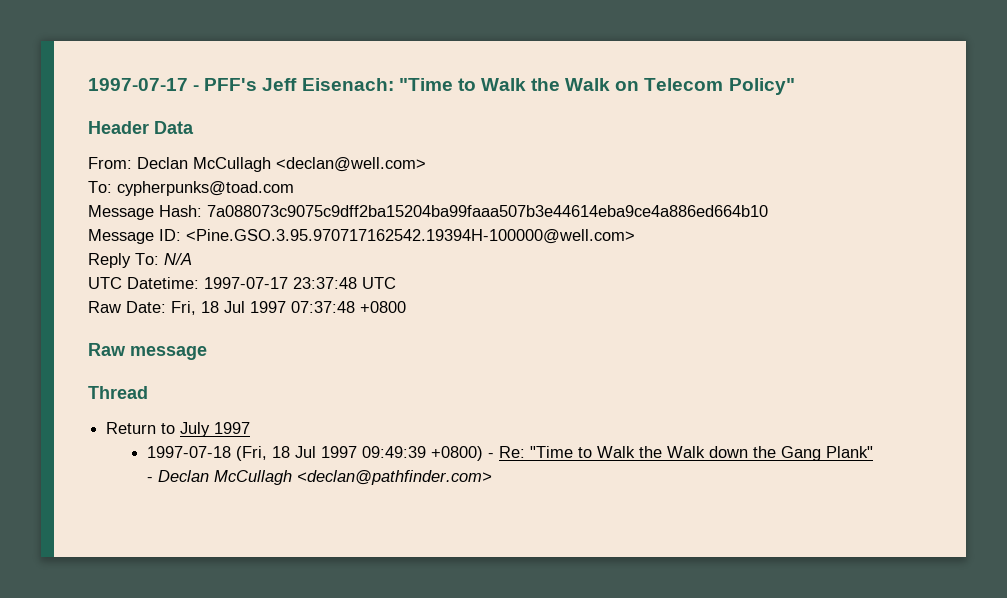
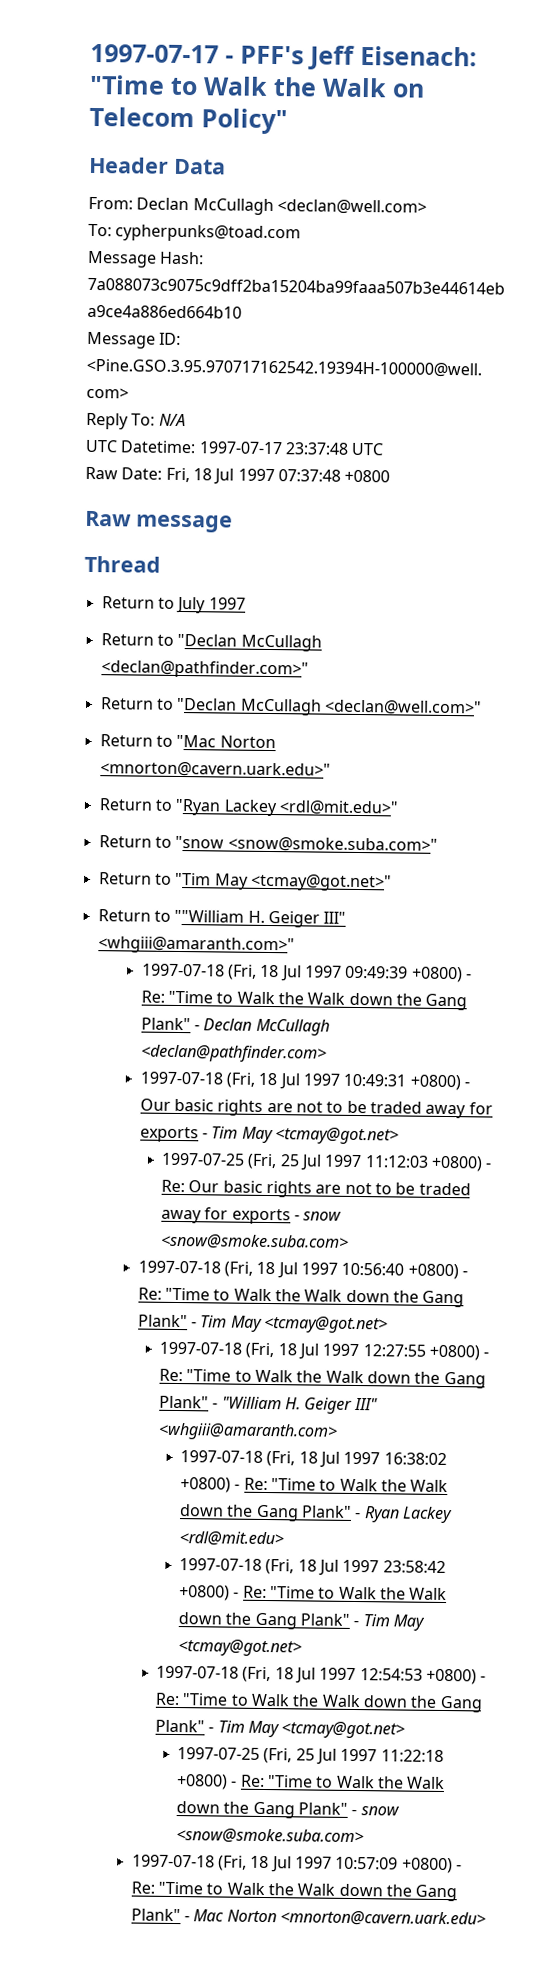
(251, 428) none -> [100,633,322,652] [100,660,309,679] [100,697,482,716] [99,734,276,749] [99,761,331,778] [98,798,399,817] [98,835,438,853] [98,872,392,892] [97,909,347,928] [97,936,295,955] // Return to "Declan McCullagh <declan@pathfinder.com>" // Return to "Declan McCullagh <declan@well.com>" // Return to "Mac Norton <mnorton@cavern.uark.edu>" // Return to "Ryan Lackey <rdl@mit.edu>" // Return to "snow <snow@smoke.suba.com>" // Return to "Tim May <tcmay@got.net>" // Return to ""William H. Geiger III" <whgiii@amaranth.com>"
(492, 477) none -> [139,1071,471,1091] [139,1098,493,1119] [139,1126,400,1145] [160,1152,492,1172] [160,1179,471,1198] [160,1207,343,1225] [160,1233,349,1250] [137,1260,469,1280] [137,1287,465,1308] [137,1314,389,1334] [158,1341,490,1361] [158,1368,486,1389] [158,1395,378,1414] [157,1422,338,1441] [180,1450,447,1468] [180,1477,449,1493] [180,1504,453,1524] [179,1531,285,1547] [179,1558,446,1576] [179,1585,448,1601] [178,1612,425,1631] [178,1639,303,1657] [155,1665,487,1685] [154,1692,483,1713] [154,1719,406,1739] [177,1747,444,1765] [176,1774,446,1790] [176,1801,400,1819] [176,1828,365,1845] [131,1854,463,1874] [130,1881,458,1902] [130,1908,487,1927] // 1997-07-18 (Fri, 18 Jul 1997 10:49:31 +0800) - Our basic rights are not to be traded away for exports - Tim May <tcmay@got.net> // 1997-07-25 (Fri, 25 Jul 1997 11:12:03 +0800) - Re: Our basic rights are not to be traded away for exports - snow <snow@smoke.suba.com> // 1997-07-18 (Fri, 18 Jul 1997 10:56:40 +0800) - Re: "Time to Walk the Walk down the Gang Plank" - Tim May <tcmay@got.net> // 1997-07-18 (Fri, 18 Jul 1997 12:27:55 +0800) - Re: "Time to Walk the Walk down the Gang Plank" - "William H. Geiger III" <whgiii@amaranth.com> // 1997-07-18 (Fri, 18 Jul 1997 16:38:02 +0800) - Re: "Time to Walk the Walk down the Gang Plank" - Ryan Lackey <rdl@mit.edu> // 1997-07-18 (Fri, 18 Jul 1997 23:58:42 +0800) - Re: "Time to Walk the Walk down the Gang Plank" - Tim May <tcmay@got.net> // 1997-07-18 (Fri, 18 Jul 1997 12:54:53 +0800) - Re: "Time to Walk the Walk down the Gang Plank" - Tim May <tcmay@got.net> // 1997-07-25 (Fri, 25 Jul 1997 11:22:18 +0800) - Re: "Time to Walk the Walk down the Gang Plank" - snow <snow@smoke.suba.com> // 1997-07-18 (Fri, 18 Jul 1997 10:57:09 +0800) - Re: "Time to Walk the Walk down the Gang Plank" - Mac Norton <mnorton@cavern.uark.edu>

